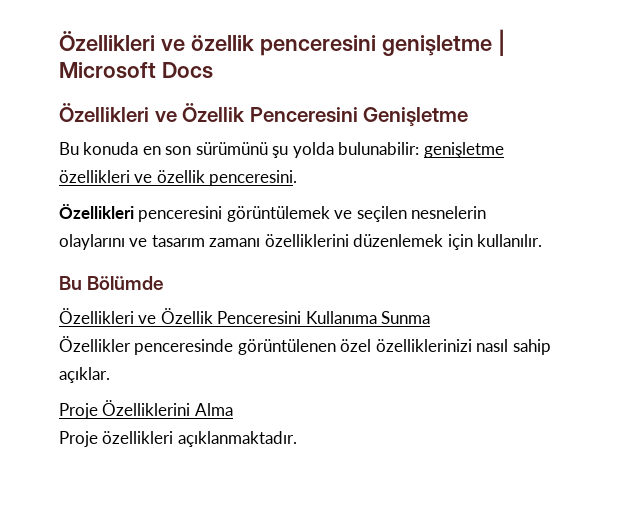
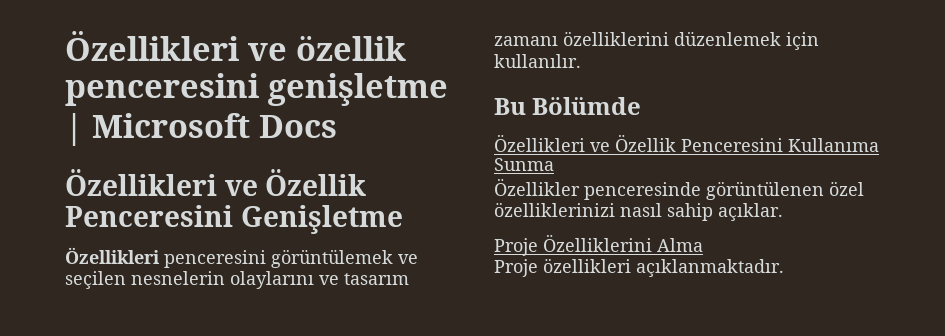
[59,142,504,158] [59,170,298,186] // Bu konuda en son sürümünü şu yolda bulunabilir: genişletme özellikleri ve özellik penceresini. -> (403, 219) none

